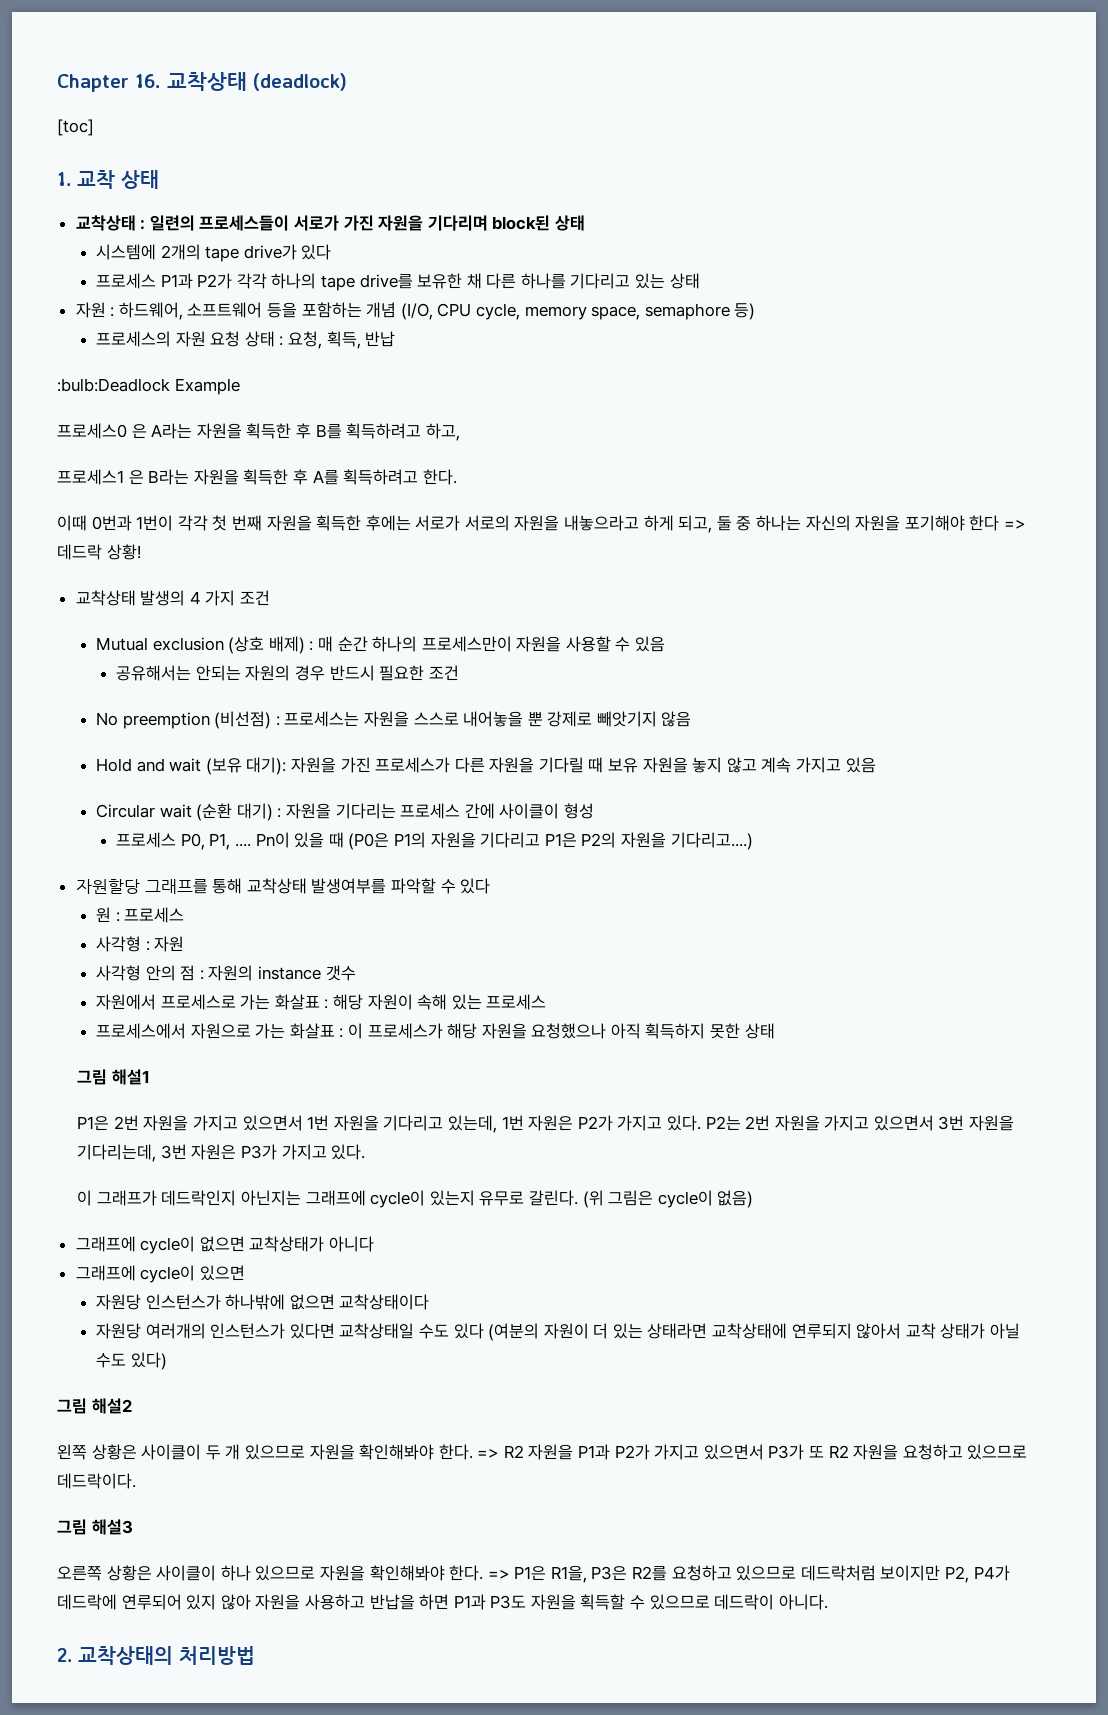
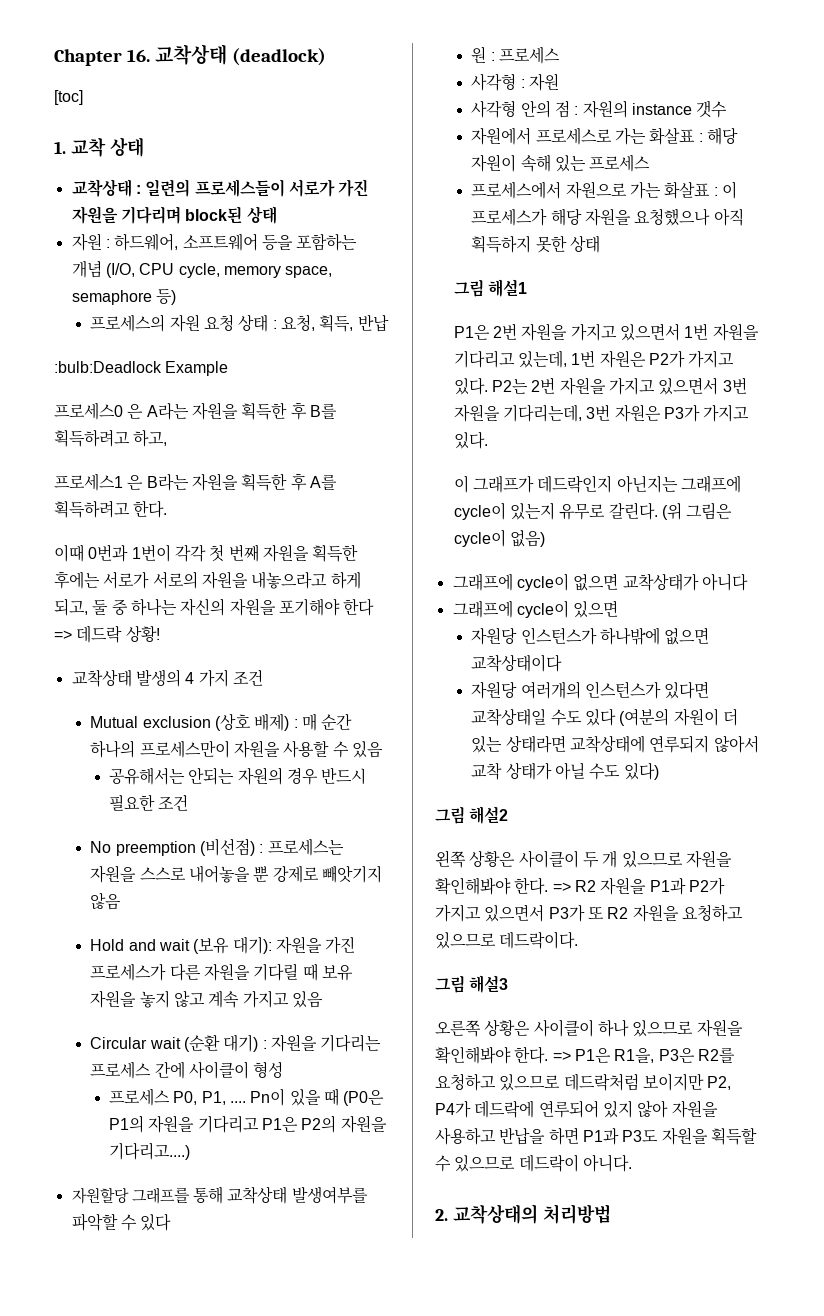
[95,244,332,262] [95,273,700,291] // 시스템에 2개의 tape drive가 있다 // 프로세스 P1과 P2가 각각 하나의 tape drive를 보유한 채 다른 하나를 기다리고 있는 상태 -> (277, 215) none

